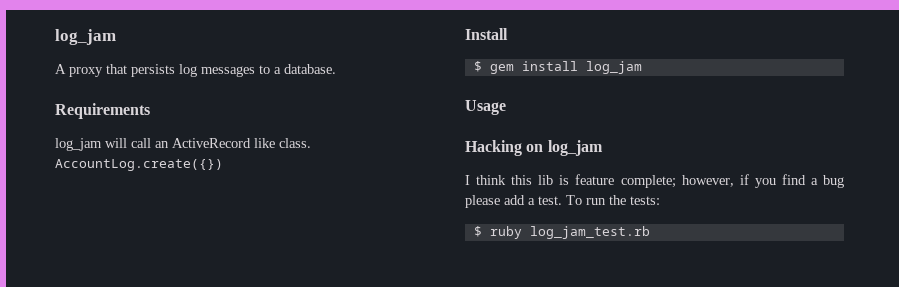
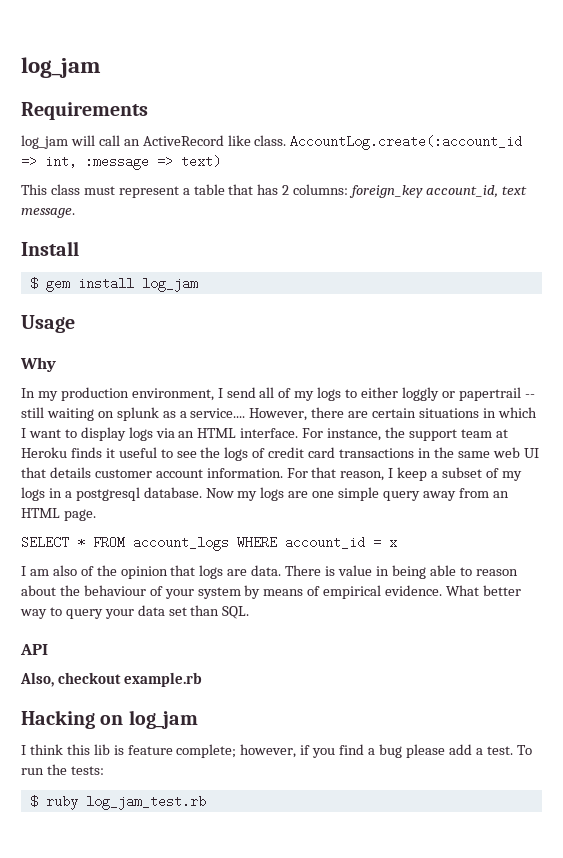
[55,29,116,45] [55,64,336,77] log_jam // A proxy that persists log messages to a database. -> [21,57,101,78] log_jam
[55,159,223,171] AccountLog.create({}) -> [290,135,523,150] [21,155,221,170] [21,184,527,198] [21,208,75,218] AccountLog.create(:account_id => int, :message => text) // This class must represent a table that has 2 columns: foreign_key account_id, text message.
(506, 107) none -> [20,357,56,372] [21,387,535,401] [21,407,537,421] [21,427,508,441] [21,447,539,461] [21,467,522,481] [21,487,509,501] [21,508,96,521] [21,536,397,551] [21,565,518,579] [21,585,521,599] [20,605,250,619] [20,644,48,655] [20,672,202,687] // Why // In my production environment, I send all of my logs to either loggly or papertrail -- still waiting on splunk as a service.... However, there are certain situations in which I want to display logs via an HTML interface. For instance, the support team at Heroku finds it useful to see the logs of credit card transactions in the same web UI that details customer account information. For that reason, I keep a subset of my logs in a postgresql database. Now my logs are one simple query away from an HTML page. // SELECT * FROM account_logs WHERE account_id = x // I am also of the opinion that logs are data. There is value in being able to reason about the behaviour of your system by means of empirical evidence. What better way to query your data set than SQL. // API // Also, checkout example.rb

